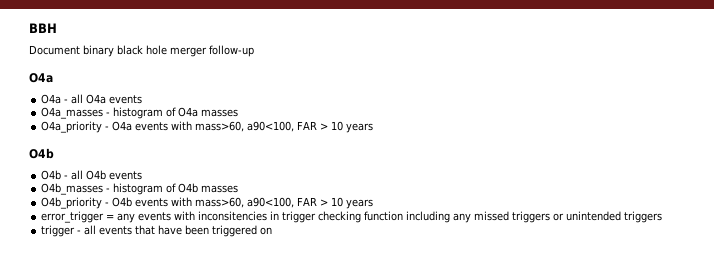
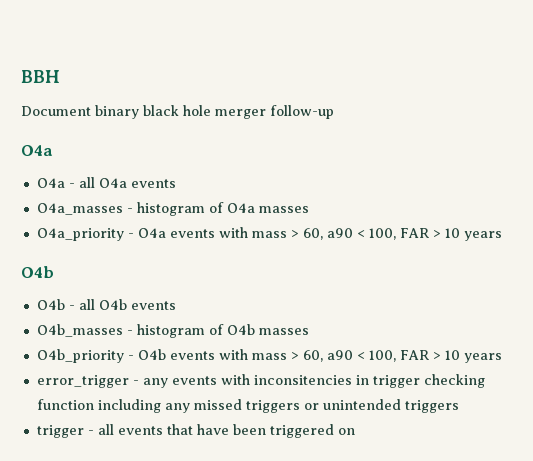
[195,121,295,132] mass>60, a90<100, -> [251,228,396,240] mass > 60, a90 < 100,
[195,197,295,208] mass>60, a90<100, -> [251,350,396,362] mass > 60, a90 < 100,
[106,215,115,220] = -> [132,380,139,385] -

